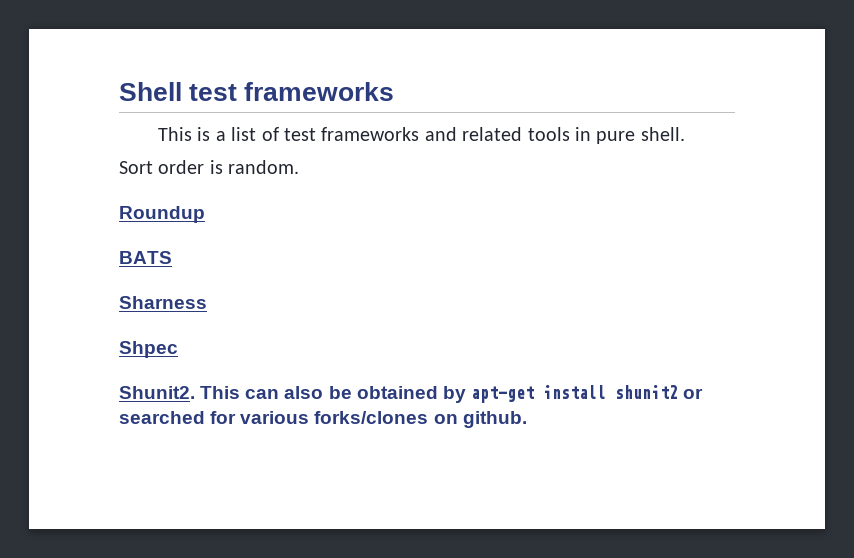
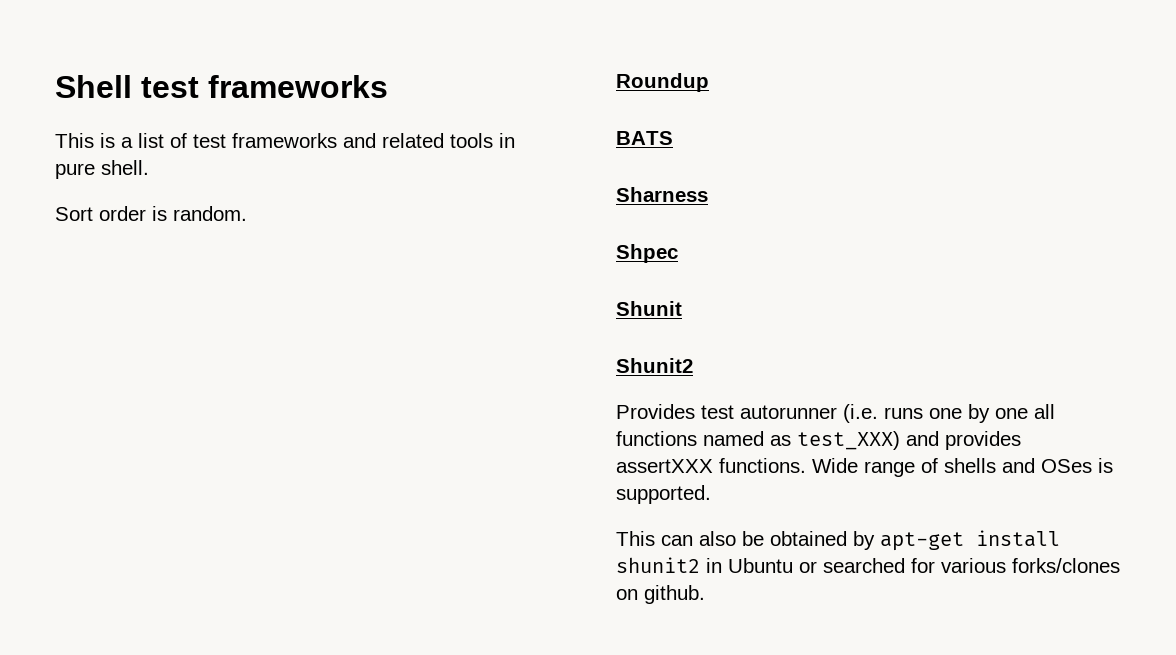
[119,386,195,399] Shunit2. -> [616,301,682,316] [616,358,693,373] [616,404,1055,423] [616,431,1021,450] [616,458,1113,477] [616,485,711,504] Shunit // Shunit2 // Provides test autorunner (i.e. runs one by one all functions named as test_XXX) and provides assertXXX functions. Wide range of shells and OSes is supported. //
(678, 392) none -> [706,558,793,573] in Ubuntu

